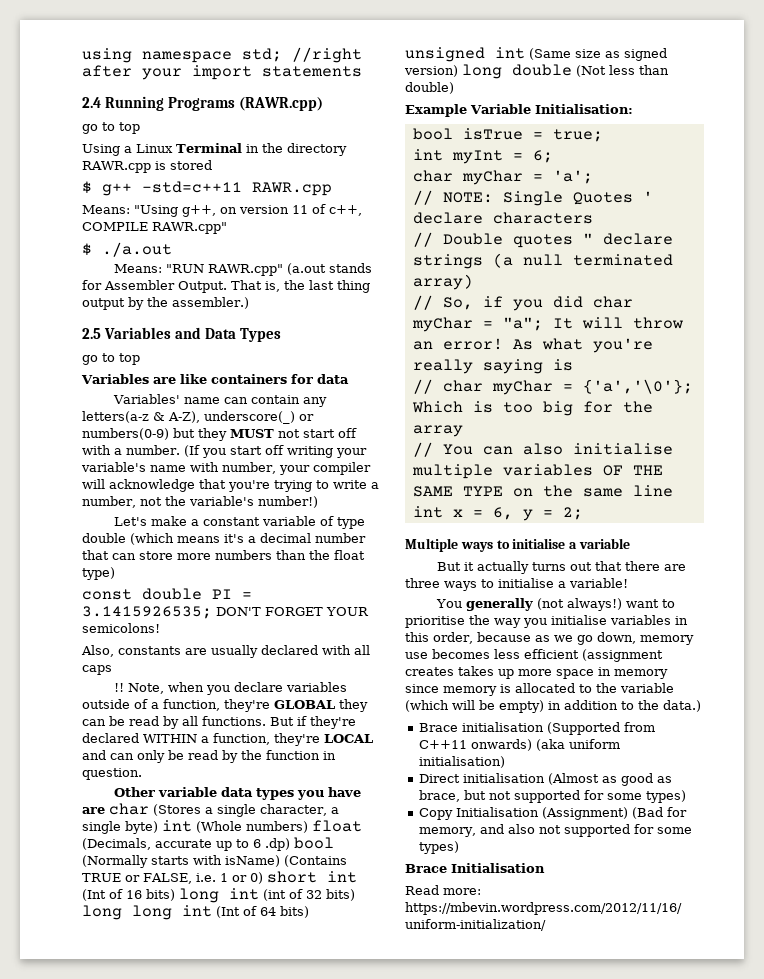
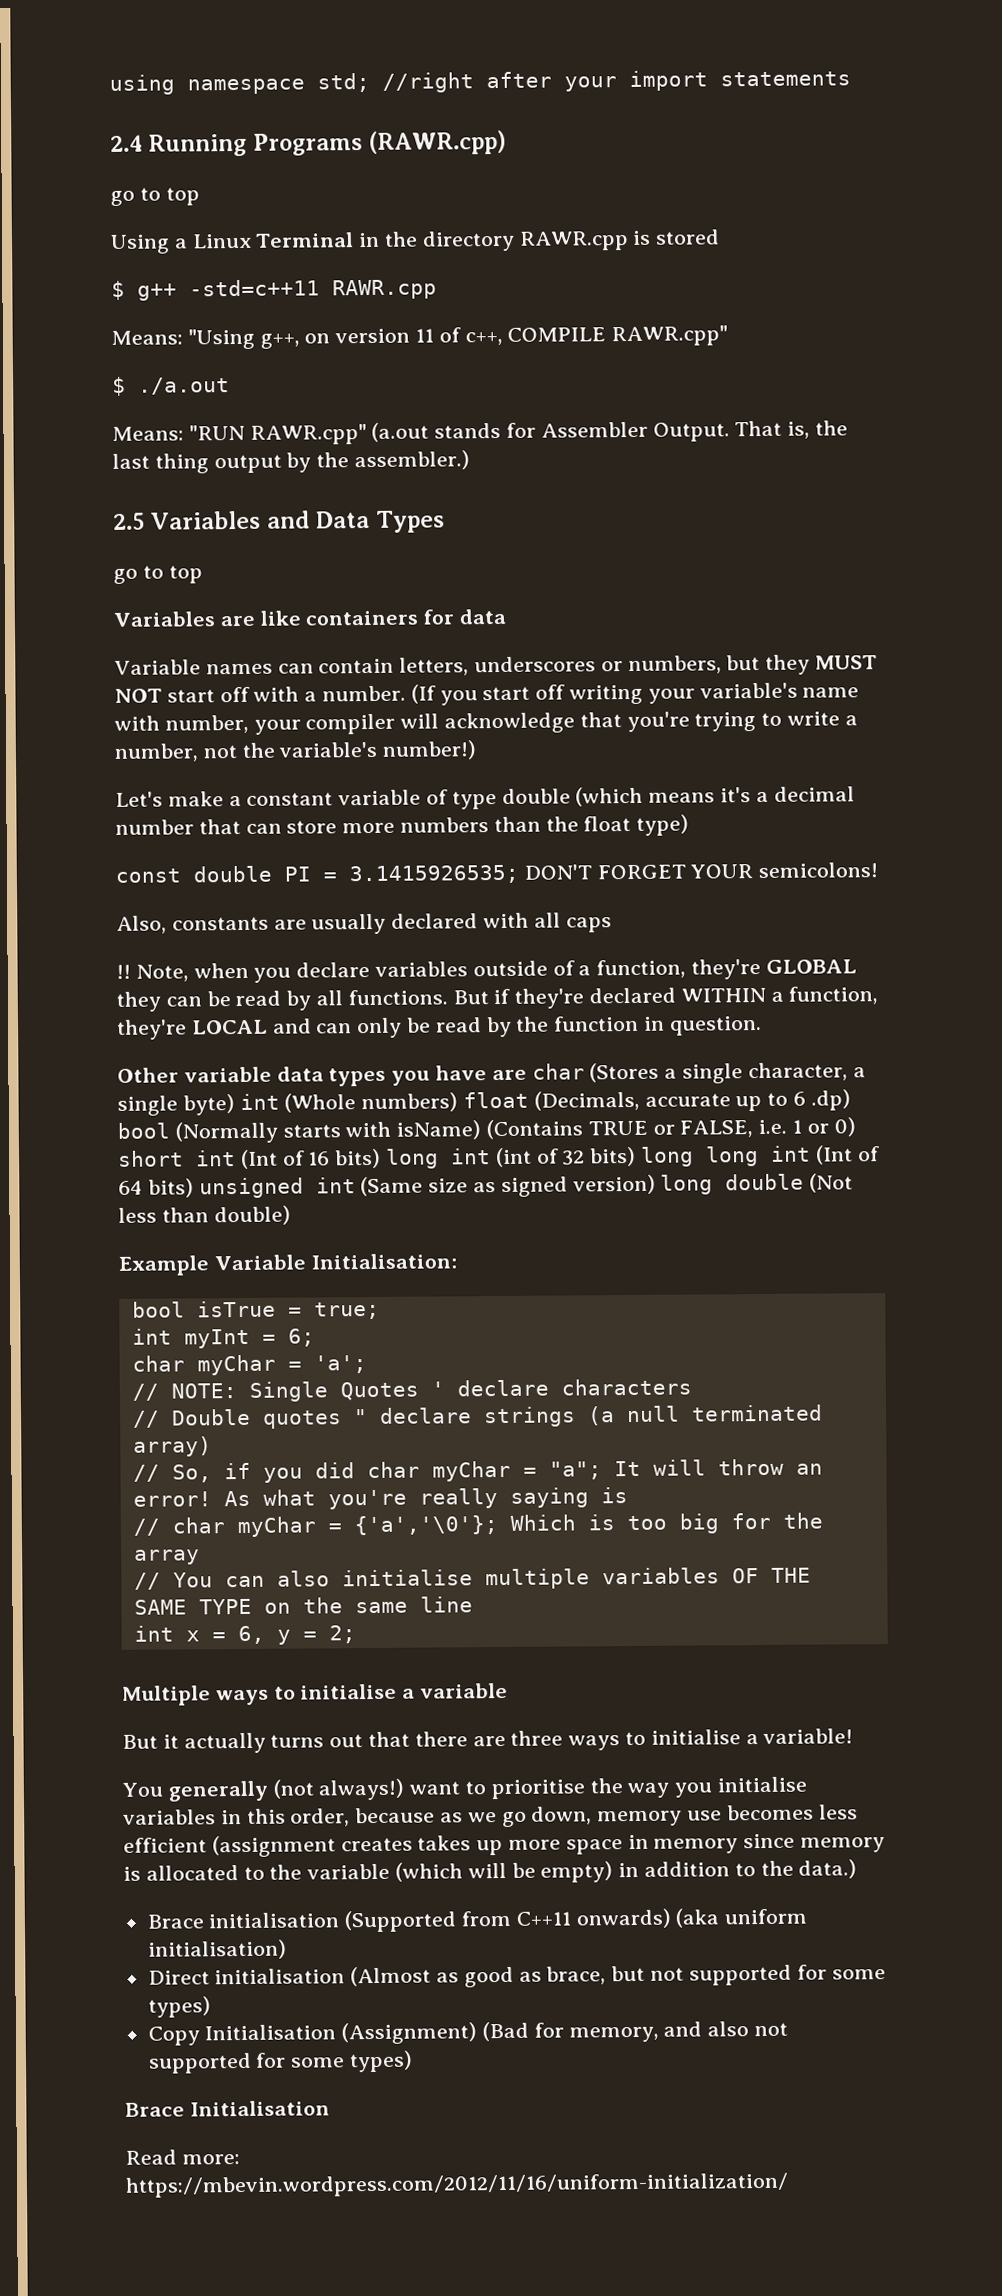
[112,394,327,407] [82,411,314,424] [82,428,169,440] Variables' name can contain any letters(a-z & A-Z), underscore(_) or numbers(0-9) -> [114,655,722,676] Variable names can contain letters, underscores or numbers,
[278,429,300,438] not -> [114,688,162,703] NOT

